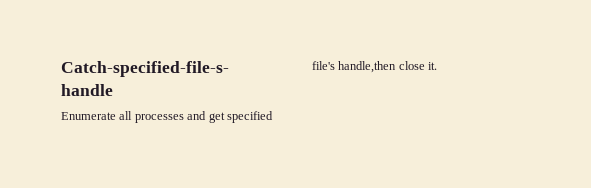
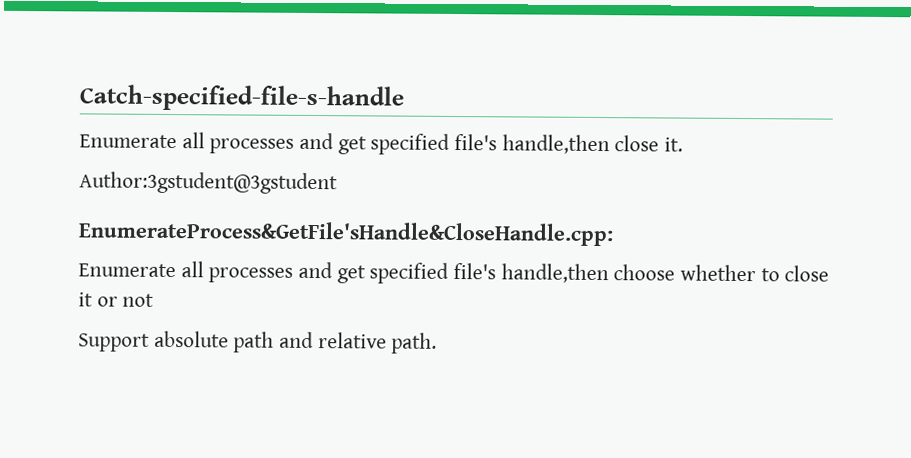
(438, 66) none -> [79,171,338,195] [78,220,614,247] [78,261,830,284] [78,292,155,307] [78,330,438,354] // Author:3gstudent@3gstudent // EnumerateProcess&GetFile'sHandle&CloseHandle.cpp: // Enumerate all processes and get specified file's handle,then choose whether to close it or not // Support absolute path and relative path.

